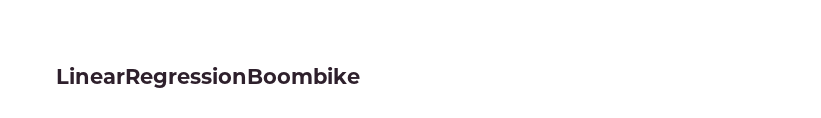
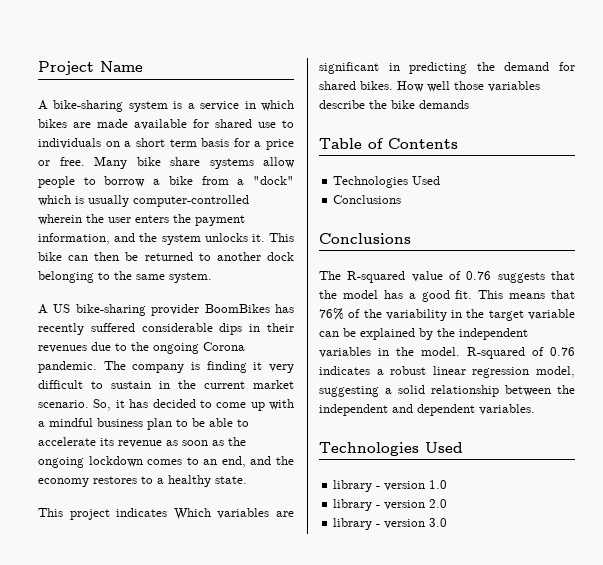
[56,67,360,88] LinearRegressionBoombike -> [38,61,143,75] [38,100,294,112] [38,119,294,130] [38,138,294,150] [38,156,295,169] [38,176,294,188] [38,195,249,207] [38,214,245,226] [38,233,294,245] [38,252,294,261] [38,271,212,283] [38,304,294,316] [38,323,294,335] [38,342,245,354] [38,361,294,373] [38,380,294,389] [38,399,294,411] [38,418,249,430] [38,437,246,448] [38,456,295,468] [38,475,247,487] [38,508,294,520] [319,62,575,74] [319,81,540,92] [319,100,469,109] [319,138,458,149] [333,176,441,188] [333,195,402,204] [319,233,411,244] [319,271,575,283] [319,290,575,302] [319,308,575,321] [319,328,528,340] [319,347,575,359] [319,366,575,378] [319,385,575,397] [319,404,535,416] [319,442,463,456] [333,480,448,492] [333,499,448,511] [333,518,448,530] Project Name // A bike-sharing system is a service in which bikes are made available for shared use to individuals on a short term basis for a price or free. Many bike share systems allow people to borrow a bike from a "dock" which is usually computer-controlled wherein the user enters the payment information, and the system unlocks it. This bike can then be returned to another dock belonging to the same system. // A US bike-sharing provider BoomBikes has recently suffered considerable dips in their revenues due to the ongoing Corona pandemic. The company is finding it very difficult to sustain in the current market scenario. So, it has decided to come up with a mindful business plan to be able to accelerate its revenue as soon as the ongoing lockdown comes to an end, and the economy restores to a healthy state. // This project indicates Which variables are significant in predicting the demand for shared bikes. How well those variables describe the bike demands // Table of Contents // Technologies Used // Conclusions // Conclusions // The R-squared value of 0.76 suggests that the model has a good fit. This means that 76% of the variability in the target variable can be explained by the independent variables in the model. R-squared of 0.76 indicates a robust linear regression model, suggesting a solid relationship between the independent and dependent variables. // Technologies Used // library - version 1.0 // library - version 2.0 // library - version 3.0

